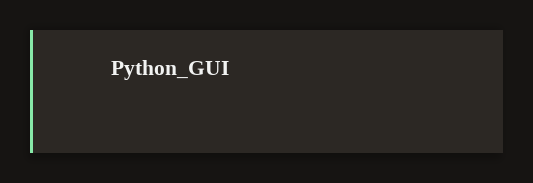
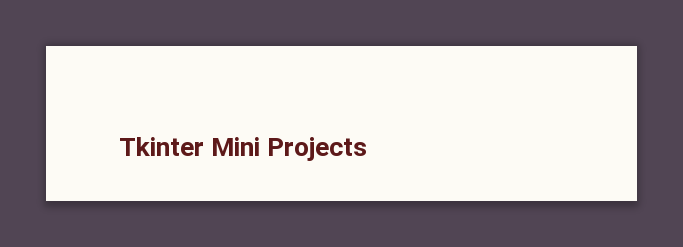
[111,60,229,80] Python_GUI -> [119,137,368,161] Tkinter Mini Projects

